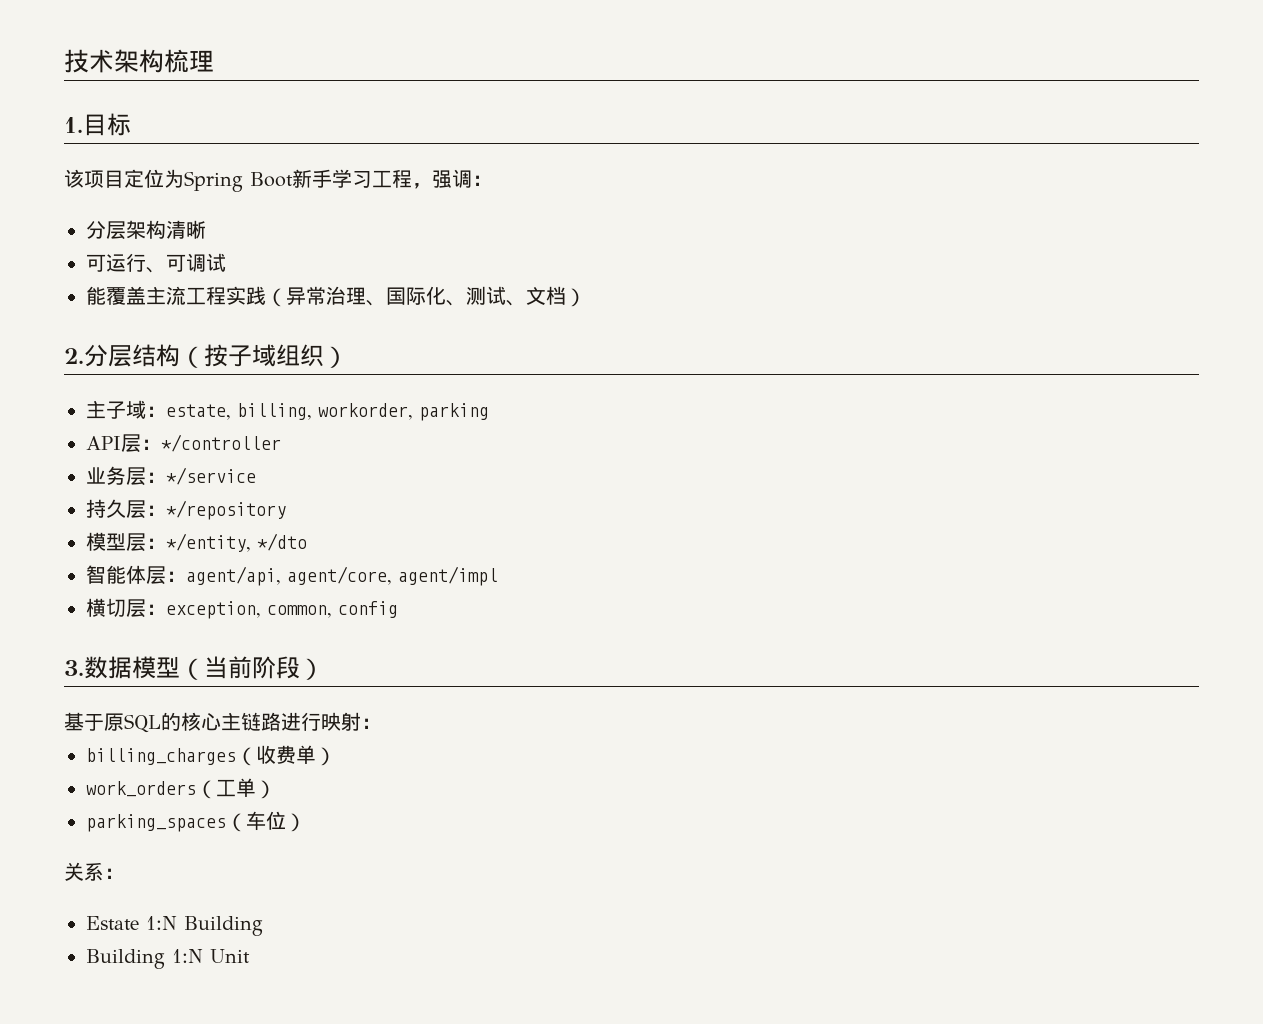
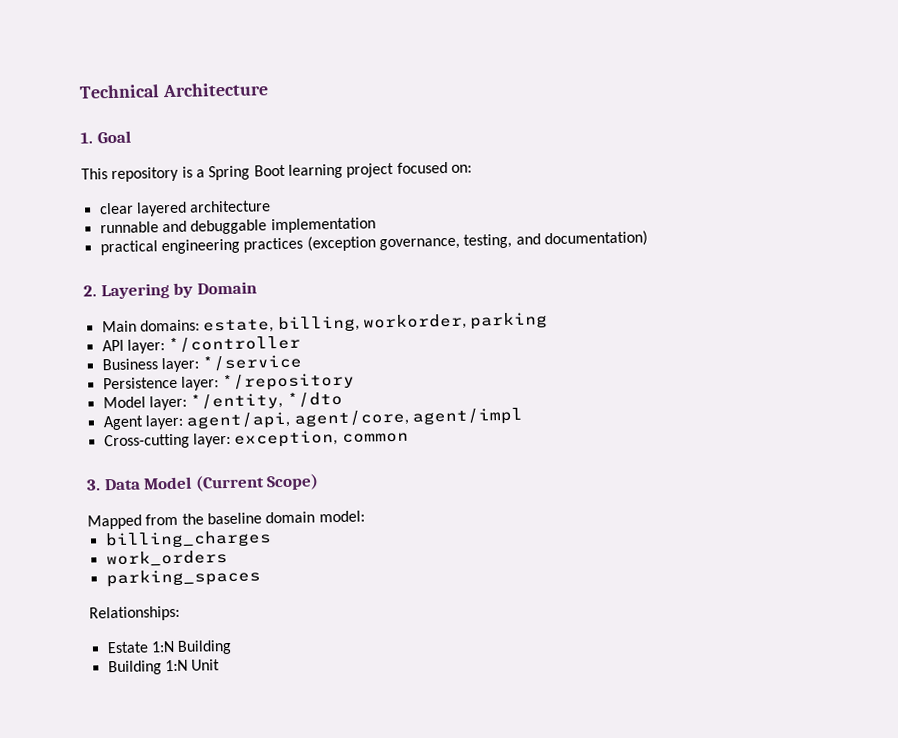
[64,49,214,73] [64,113,131,136] [64,169,492,192] [86,220,206,240] [86,253,226,273] [86,286,586,307] [64,344,348,368] [86,400,166,419] 技术架构梳理 // 1.目标 // 该项目定位为Spring Boot新手学习工程，强调： // 分层架构清晰 // 可运行、可调试 // 能覆盖主流工程实践（异常治理、国际化、测试、文档） // 2.分层结构（按子域组织） // 主子域： -> [79,82,269,99] [80,130,131,144] [81,161,472,183] [98,200,272,217] [99,217,376,235] [99,230,648,256] [83,281,257,300] [101,319,200,333] Technical Architecture // 1. Goal // This repository is a Spring Boot learning project focused on: // clear layered architecture // runnable and debuggable implementation // practical engineering practices (exception governance, testing, and documentation) // 2. Layering by Domain // Main domains:
[121,434,161,453] 层： -> [126,339,165,354] layer:
[86,466,166,486] 业务层： -> [101,357,200,373] Business layer:
[86,499,166,519] 持久层： -> [102,376,219,391] Persistence layer:
[86,532,166,552] 模型层： -> [102,395,187,411] Model layer:
[86,565,186,585] 智能体层： -> [102,414,184,431] Agent layer:
[86,598,398,619] [64,656,324,680] [64,712,381,733] 横切层：exception, common, config // 3.数据模型（当前阶段） // 基于原SQL的核心主链路进行映射： -> [103,430,409,450] [86,473,320,492] [87,510,365,530] Cross-cutting layer: exception, common // 3. Data Model (Current Scope) // Mapped from the baseline domain model:
[236,745,336,766] （收费单） -> (272, 540) none
[196,778,276,799] （工单） -> (228, 559) none
[226,811,306,832] [64,862,124,881] （车位） // 关系： -> [89,605,180,622] // Relationships:

